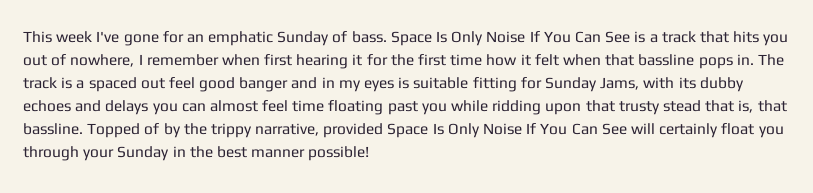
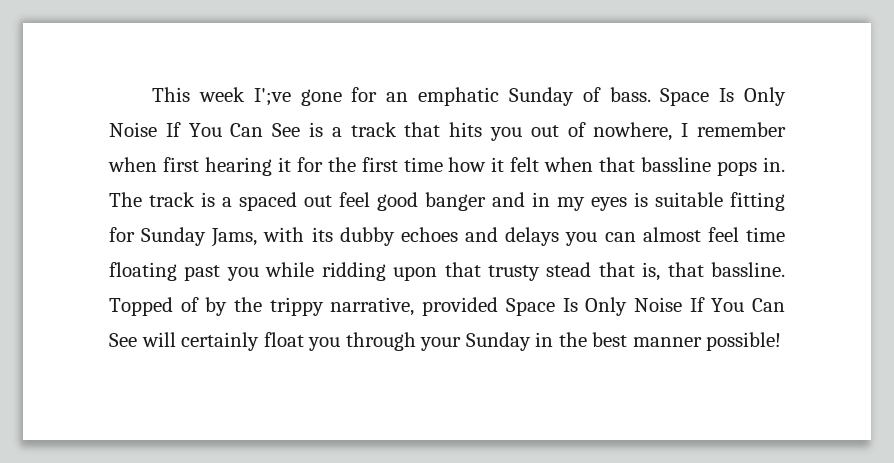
[96,31,120,43] I've -> [253,88,291,106] I';ve

